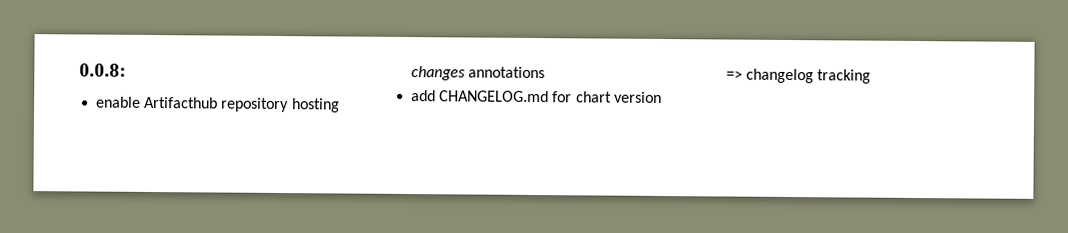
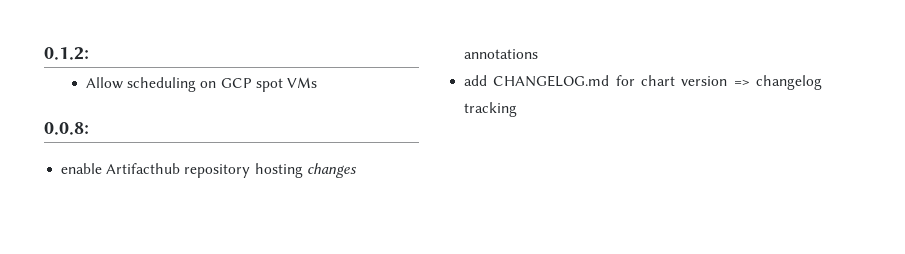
(79, 70) none -> [44,47,89,60] [86,77,318,92] 0.1.2: // Allow scheduling on GCP spot VMs //

